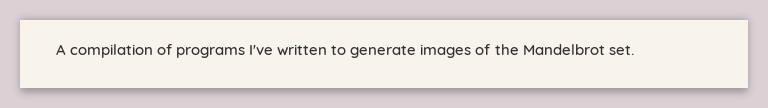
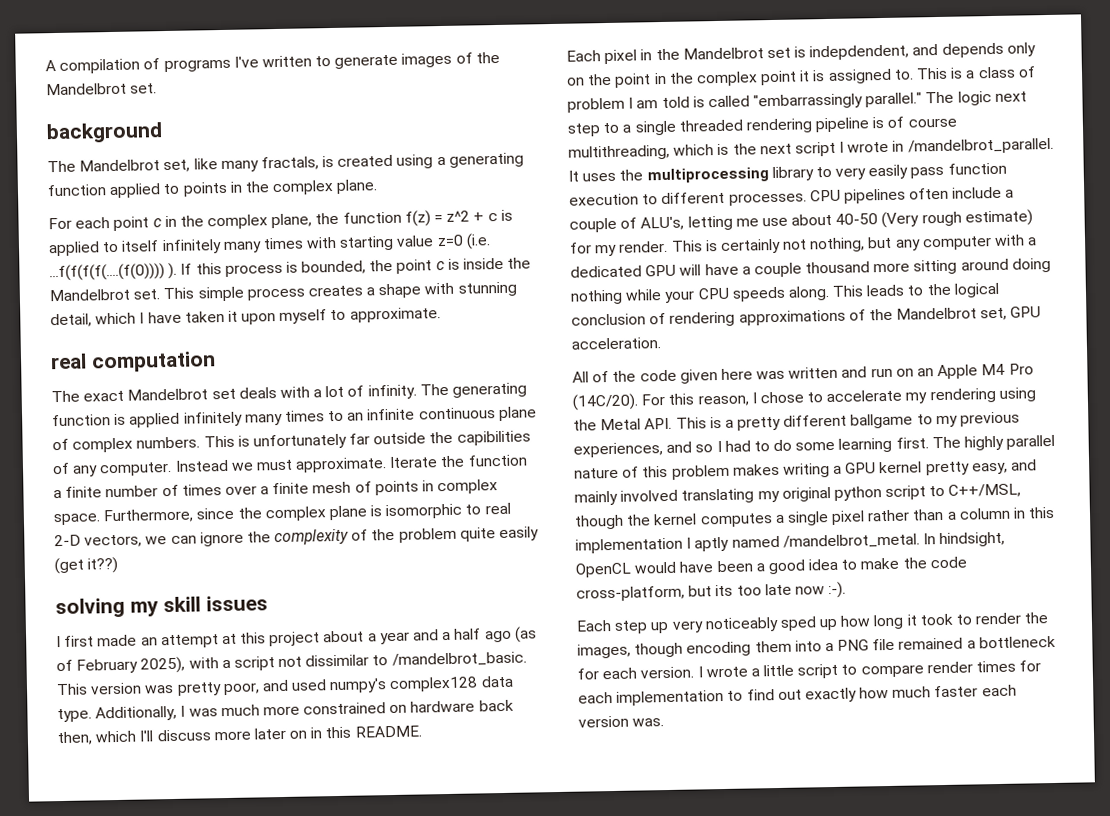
(634, 50) none -> [46,122,163,144] [47,152,524,173] [47,179,379,199] [48,209,513,231] [48,233,491,257] [49,257,532,282] [49,281,517,302] [50,307,441,328] [50,351,216,373] [51,382,528,403] [52,406,537,428] [52,430,531,453] [52,454,528,477] [53,479,499,499] [53,502,511,526] [54,526,540,548] [54,556,119,575] [55,595,269,619] [56,626,537,649] [56,651,527,674] [56,675,514,696] [57,699,514,723] [57,725,422,746] [566,42,1036,65] [567,66,1036,88] [567,91,1027,113] [567,116,957,137] [568,137,1054,161] [568,162,1007,184] [569,186,1015,206] [569,209,1033,233] [570,234,1038,257] [570,257,1051,278] [570,282,1000,305] [571,306,1042,327] [571,337,661,350] [572,363,1034,384] [572,387,1036,411] [573,411,1021,431] [573,434,1056,458] [574,459,1038,480] [574,483,1022,506] [574,506,1056,530] [575,531,1006,554] [575,556,967,578] [576,581,847,602] [576,612,1049,634] [577,635,1056,659] [577,660,1042,680] [578,684,1017,706] [578,715,665,728] // background // The Mandelbrot set, like many fractals, is created using a generating function applied to points in the complex plane. // For each point c in the complex plane, the function f(z) = z^2 + c is applied to itself infinitely many times with starting value z=0 (i.e. ...f(f(f(f(....(f(0)))) ). If this process is bounded, the point c is inside the Mandelbrot set. This simple process creates a shape with stunning detail, which I have taken it upon myself to approximate. // real computation // The exact Mandelbrot set deals with a lot of infinity. The generating function is applied infinitely many times to an infinite continuous plane of complex numbers. This is unfortunately far outside the capibilities of any computer. Instead we must approximate. Iterate the function a finite number of times over a finite mesh of points in complex space. Furthermore, since the complex plane is isomorphic to real 2-D vectors, we can ignore the complexity of the problem quite easily (get it??) // solving my skill issues // I first made an attempt at this project about a year and a half ago (as of February 2025), with a script not dissimilar to /mandelbrot_basic. This version was pretty poor, and used numpy's complex128 data type. Additionally, I was much more constrained on hardware back then, which I'll discuss more later on in this README. // Each pixel in the Mandelbrot set is indepdendent, and depends only on the point in the complex point it is assigned to. This is a class of problem I am told is called "embarrassingly parallel." The logic next step to a single threaded rendering pipeline is of course multithreading, which is the next script I wrote in /mandelbrot_parallel. It uses the multiprocessing library to very easily pass function execution to different processes. CPU pipelines often include a couple of ALU's, letting me use about 40-50 (Very rough estimate) for my render. This is certainly not nothing, but any computer with a dedicated GPU will have a couple thousand more sitting around doing nothing while your CPU speeds along. This leads to the logical conclusion of rendering approximations of the Mandelbrot set, GPU acceleration. // All of the code given here was written and run on an Apple M4 Pro (14C/20). For this reason, I chose to accelerate my rendering using the Metal API. This is a pretty different ballgame to my previous experiences, and so I had to do some learning first. The highly parallel nature of this problem makes writing a GPU kernel pretty easy, and mainly involved translating my original python script to C++/MSL, though the kernel computes a single pixel rather than a column in this implementation I aptly named /mandelbrot_metal. In hindsight, OpenCL would have been a good idea to make the code cross-platform, but its too late now :-). // Each step up very noticeably sped up how long it took to render the images, though encoding them into a PNG file remained a bottleneck for each version. I wrote a little script to compare render times for each implementation to find out exactly how much faster each version was.

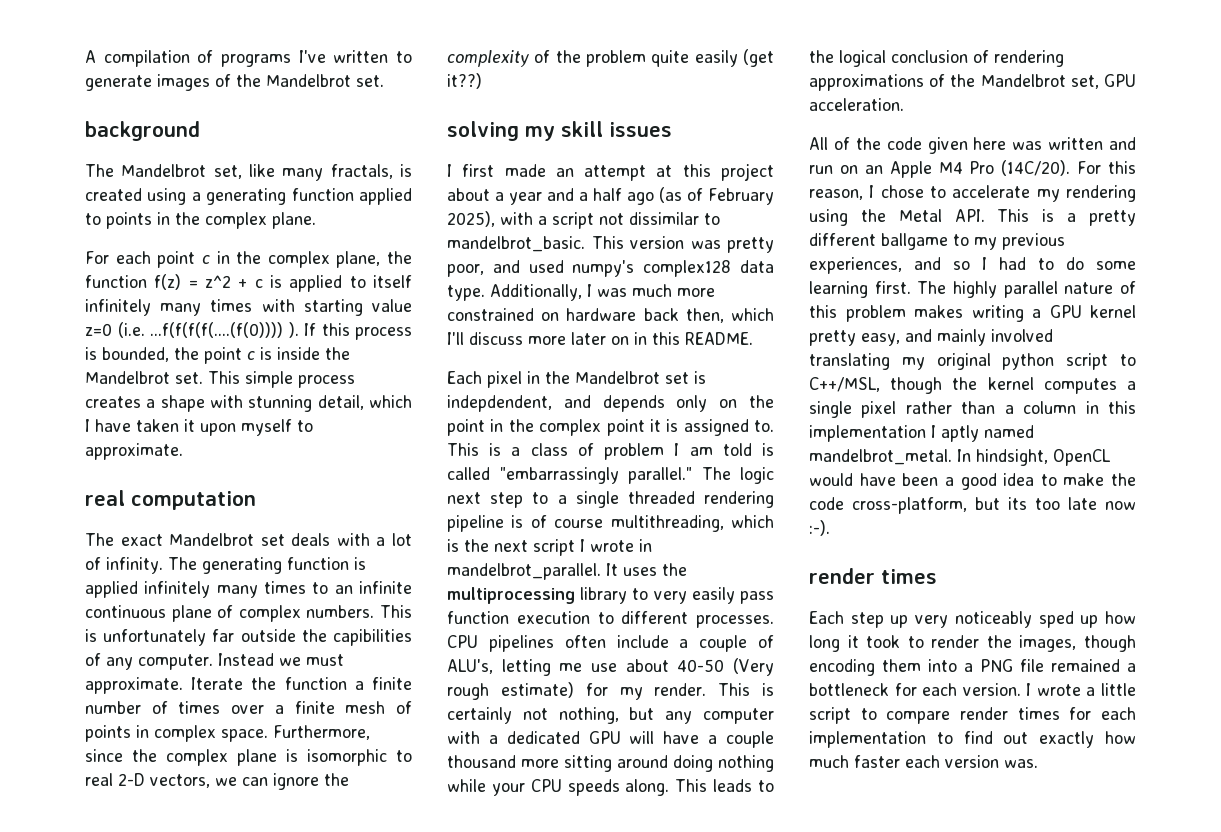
[391,651,527,668] /mandelbrot_basic. -> [447,236,585,252] mandelbrot_basic.
[907,137,1054,155] /mandelbrot_parallel. -> [447,563,601,580] mandelbrot_parallel.
[782,533,920,549] /mandelbrot_metal. -> [809,449,952,465] mandelbrot_metal.
(847, 590) none -> [809,568,937,584] // render times

